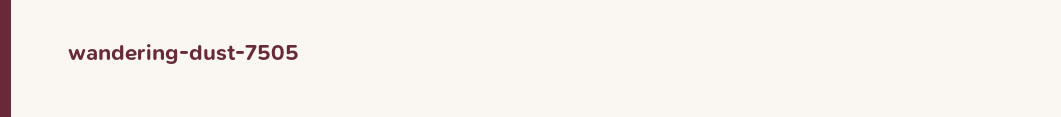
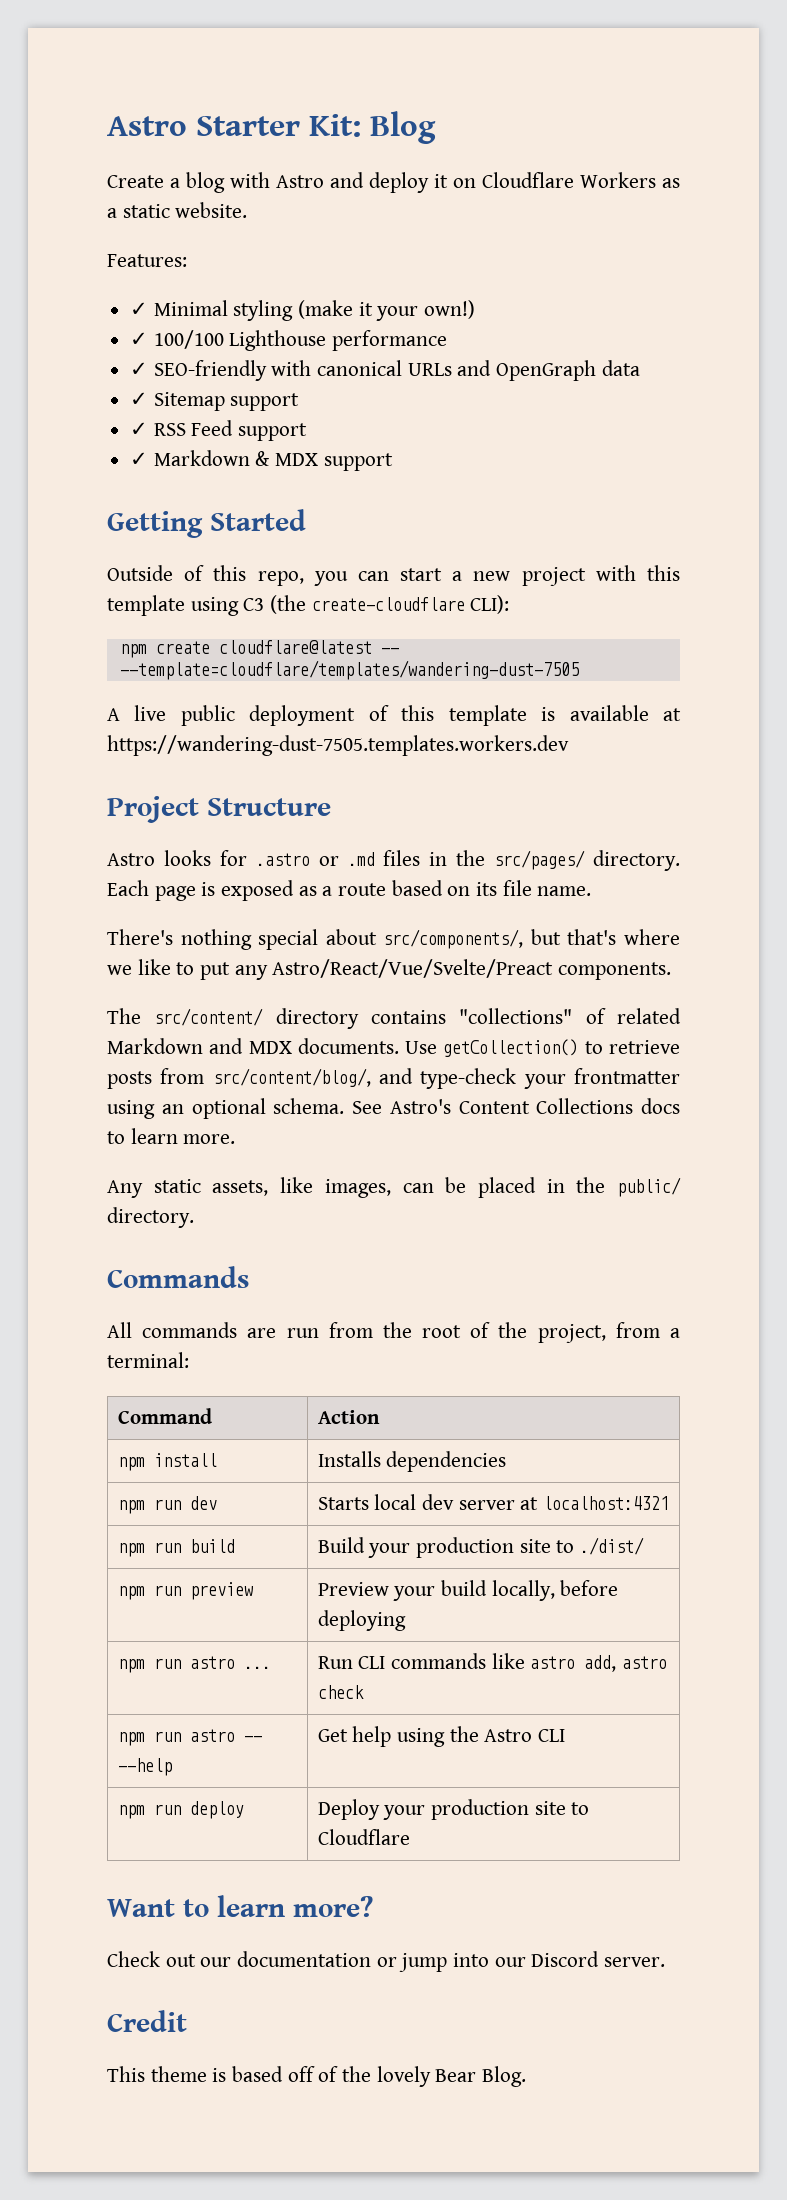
[68,44,299,64] wandering-dust-7505 -> [107,111,436,144] [107,172,680,193] [107,202,248,218] [107,254,187,267] [130,300,476,321] [130,330,448,351] [130,360,640,381] [130,392,300,411] [130,420,308,441] [130,450,393,471] [107,509,306,538] [107,565,680,586] [107,595,510,616] [119,640,399,658] [119,660,579,680] [107,705,682,726] [107,735,569,756] [107,796,331,823] [107,850,680,871] [107,880,592,901] [107,929,680,950] [107,959,672,980] [107,1008,681,1029] [107,1038,680,1057] [107,1068,680,1089] [107,1098,680,1119] [107,1128,236,1144] [107,1177,681,1198] [107,1207,194,1228] [107,1266,249,1288] [107,1322,680,1343] [107,1352,189,1368] [117,1408,212,1424] [317,1410,380,1424] [117,1453,217,1471] [317,1451,507,1472] [117,1496,217,1514] [317,1494,670,1510] [117,1539,235,1557] [317,1537,645,1558] [117,1582,253,1600] [317,1580,619,1601] [317,1610,406,1631] [117,1656,271,1673] [317,1653,668,1672] [317,1685,364,1699] [117,1729,262,1746] [117,1758,172,1776] [317,1726,566,1747] [117,1801,244,1819] [317,1799,590,1820] [317,1829,410,1845] [107,1895,373,1917] [107,1951,666,1972] [107,2010,187,2032] [107,2066,527,2087] Astro Starter Kit: Blog // Create a blog with Astro and deploy it on Cloudflare Workers as a static website. // Features: // ✓ Minimal styling (make it your own!) // ✓ 100/100 Lighthouse performance // ✓ SEO-friendly with canonical URLs and OpenGraph data // ✓ Sitemap support // ✓ RSS Feed support // ✓ Markdown & MDX support // Getting Started // Outside of this repo, you can start a new project with this template using C3 (the create-cloudflare CLI): // npm create cloudflare@latest -- --template=cloudflare/templates/wandering-dust-7505 // A live public deployment of this template is available at https://wandering-dust-7505.templates.workers.dev // Project Structure // Astro looks for .astro or .md files in the src/pages/ directory. Each page is exposed as a route based on its file name. // There's nothing special about src/components/, but that's where we like to put any Astro/React/Vue/Svelte/Preact components. // The src/content/ directory contains "collections" of related Markdown and MDX documents. Use getCollection() to retrieve posts from src/content/blog/, and type-check your frontmatter using an optional schema. See Astro's Content Collections docs to learn more. // Any static assets, like images, can be placed in the public/ directory. // Commands // All commands are run from the root of the project, from a terminal: // Command | Action // npm install | Installs dependencies // npm run dev | Starts local dev server at localhost:4321 // npm run build | Build your production site to ./dist/ // npm run preview | Preview your build locally, before deploying // npm run astro ... | Run CLI commands like astro add, astro check // npm run astro -- --help | Get help using the Astro CLI // npm run deploy | Deploy your production site to Cloudflare // Want to learn more? // Check out our documentation or jump into our Discord server. // Credit // This theme is based off of the lovely Bear Blog.

